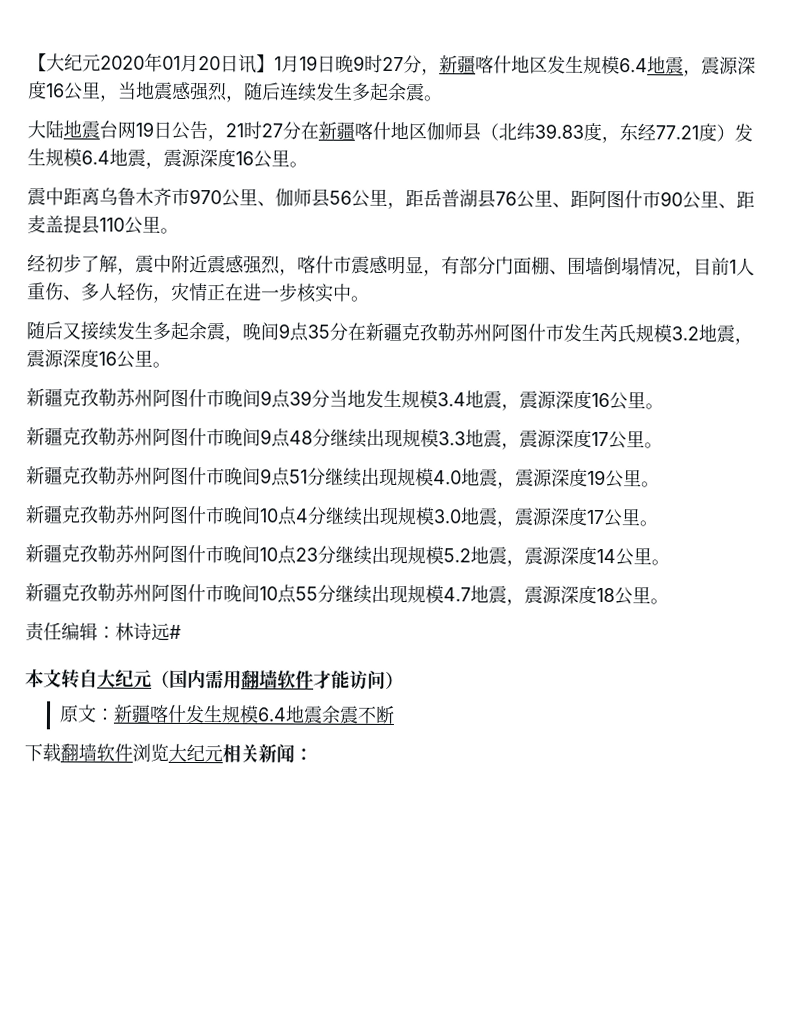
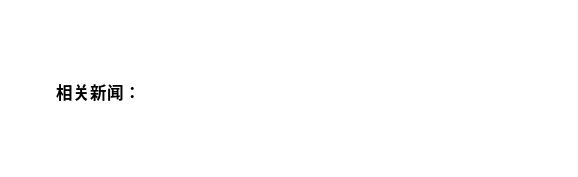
[28,52,756,77] [28,81,443,103] [27,120,753,144] [27,148,308,169] [27,187,755,210] [27,215,179,235] [27,254,755,278] [27,282,370,303] [26,321,753,345] [26,349,171,369] [26,388,664,411] [26,427,663,450] [26,466,660,489] [25,505,658,528] [25,544,670,567] [25,583,669,606] [25,622,182,642] [25,669,404,690] [58,704,395,724] [24,743,223,763] 【大纪元2020年01月20日讯】1月19日晚9时27分，新疆喀什地区发生规模6.4地震，震源深度16公里，当地震感强烈，随后连续发生多起余震。 // 大陆地震台网19日公告，21时27分在新疆喀什地区伽师县（北纬39.83度，东经77.21度）发生规模6.4地震，震源深度16公里。 // 震中距离乌鲁木齐市970公里、伽师县56公里，距岳普湖县76公里、距阿图什市90公里、距麦盖提县110公里。 // 经初步了解，震中附近震感强烈，喀什市震感明显，有部分门面棚、围墙倒塌情况，目前1人重伤、多人轻伤，灾情正在进一步核实中。 // 随后又接续发生多起余震，晚间9点35分在新疆克孜勒苏州阿图什市发生芮氏规模3.2地震，震源深度16公里。 // 新疆克孜勒苏州阿图什市晚间9点39分当地发生规模3.4地震，震源深度16公里。 // 新疆克孜勒苏州阿图什市晚间9点48分继续出现规模3.3地震，震源深度17公里。 // 新疆克孜勒苏州阿图什市晚间9点51分继续出现规模4.0地震，震源深度19公里。 // 新疆克孜勒苏州阿图什市晚间10点4分继续出现规模3.0地震，震源深度17公里。 // 新疆克孜勒苏州阿图什市晚间10点23分继续出现规模5.2地震，震源深度14公里。 // 新疆克孜勒苏州阿图什市晚间10点55分继续出现规模4.7地震，震源深度18公里。 // 责任编辑：林诗远# // 本文转自大纪元（国内需用翻墙软件才能访问） // 原文：新疆喀什发生规模6.4地震余震不断 // 下载翻墙软件浏览大纪元 -> (56, 92) none

